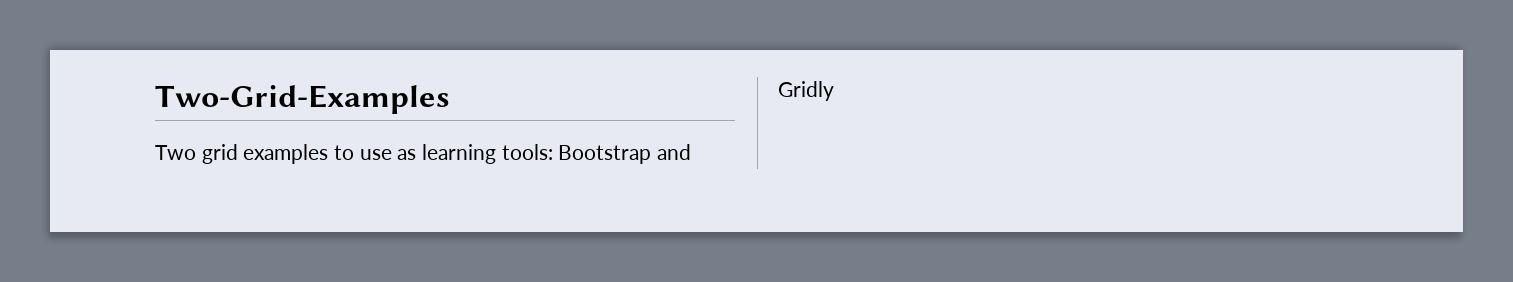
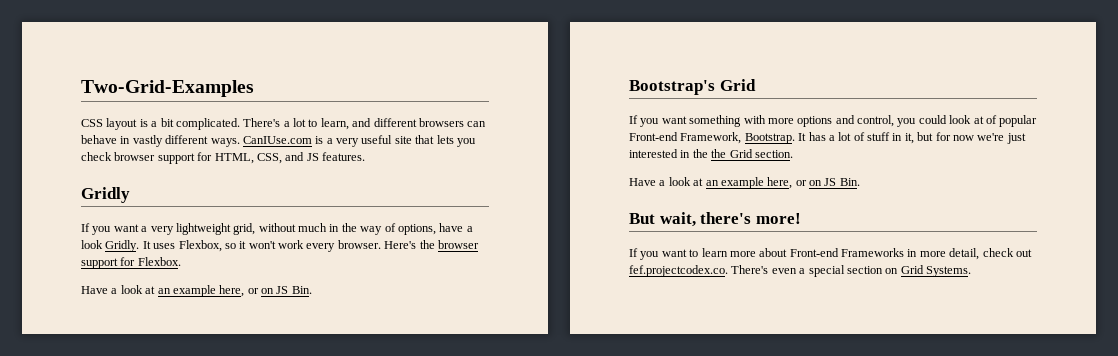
[155,144,692,164] [778,81,834,101] Two grid examples to use as learning tools: Bootstrap and Gridly -> [81,118,487,130] [81,135,476,147] [81,152,365,164] [81,187,130,203] [81,223,473,235] [81,240,479,252] [81,257,181,269] [81,285,312,297] [629,79,756,95] [629,115,1038,127] [629,132,1026,144] [629,149,793,158] [629,177,860,189] [629,212,801,227] [629,248,1032,260] [629,265,971,277] CSS layout is a bit complicated. There's a lot to learn, and different browsers can behave in vastly different ways. CanIUse.com is a very useful site that lets you check browser support for HTML, CSS, and JS features. // Gridly // If you want a very lightweight grid, without much in the way of options, have a look Gridly. It uses Flexbox, so it won't work every browser. Here's the browser support for Flexbox. // Have a look at an example here, or on JS Bin. // Bootstrap's Grid // If you want something with more options and control, you could look at of popular Front-end Framework, Bootstrap. It has a lot of stuff in it, but for now we're just interested in the the Grid section. // Have a look at an example here, or on JS Bin. // But wait, there's more! // If you want to learn more about Front-end Frameworks in more detail, check out fef.projectcodex.co. There's even a special section on Grid Systems.

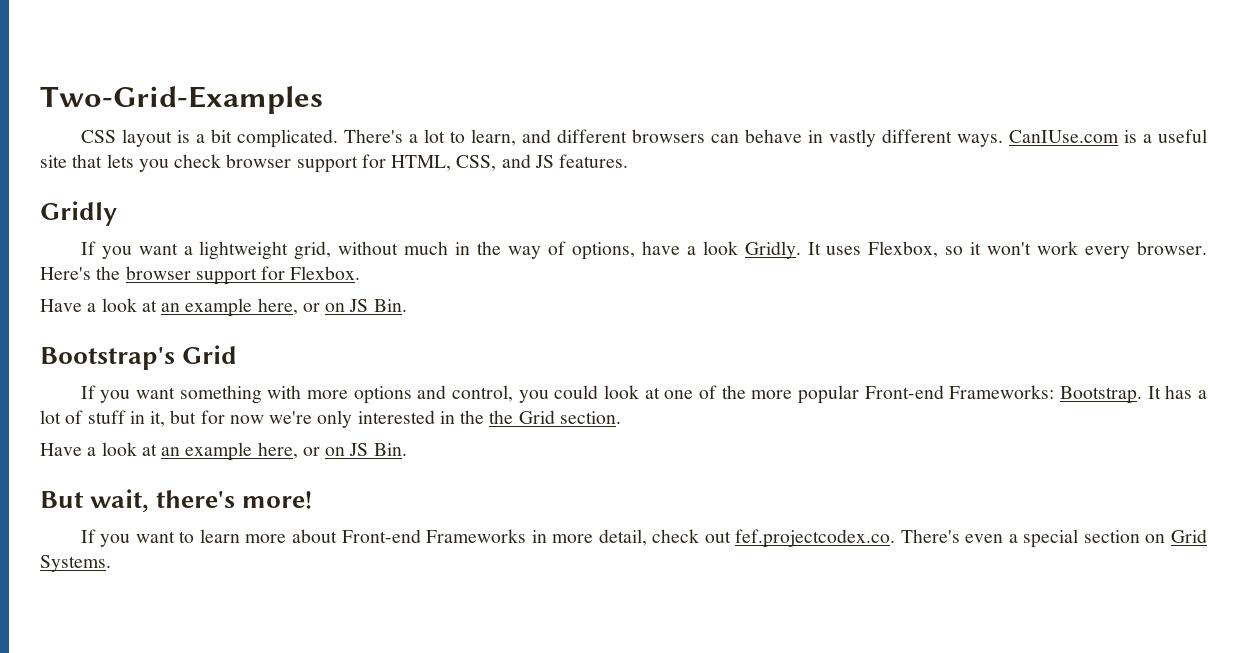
[336,138,359,147] very -> (1152, 138) none
[150,226,174,235] very -> (193, 250) none
[985,115,997,124] of -> [664,385,793,399] one of the more
[680,132,742,144] Framework, -> [949,385,1055,399] Frameworks:
[1006,133,1026,144] just -> [317,410,353,428] only

